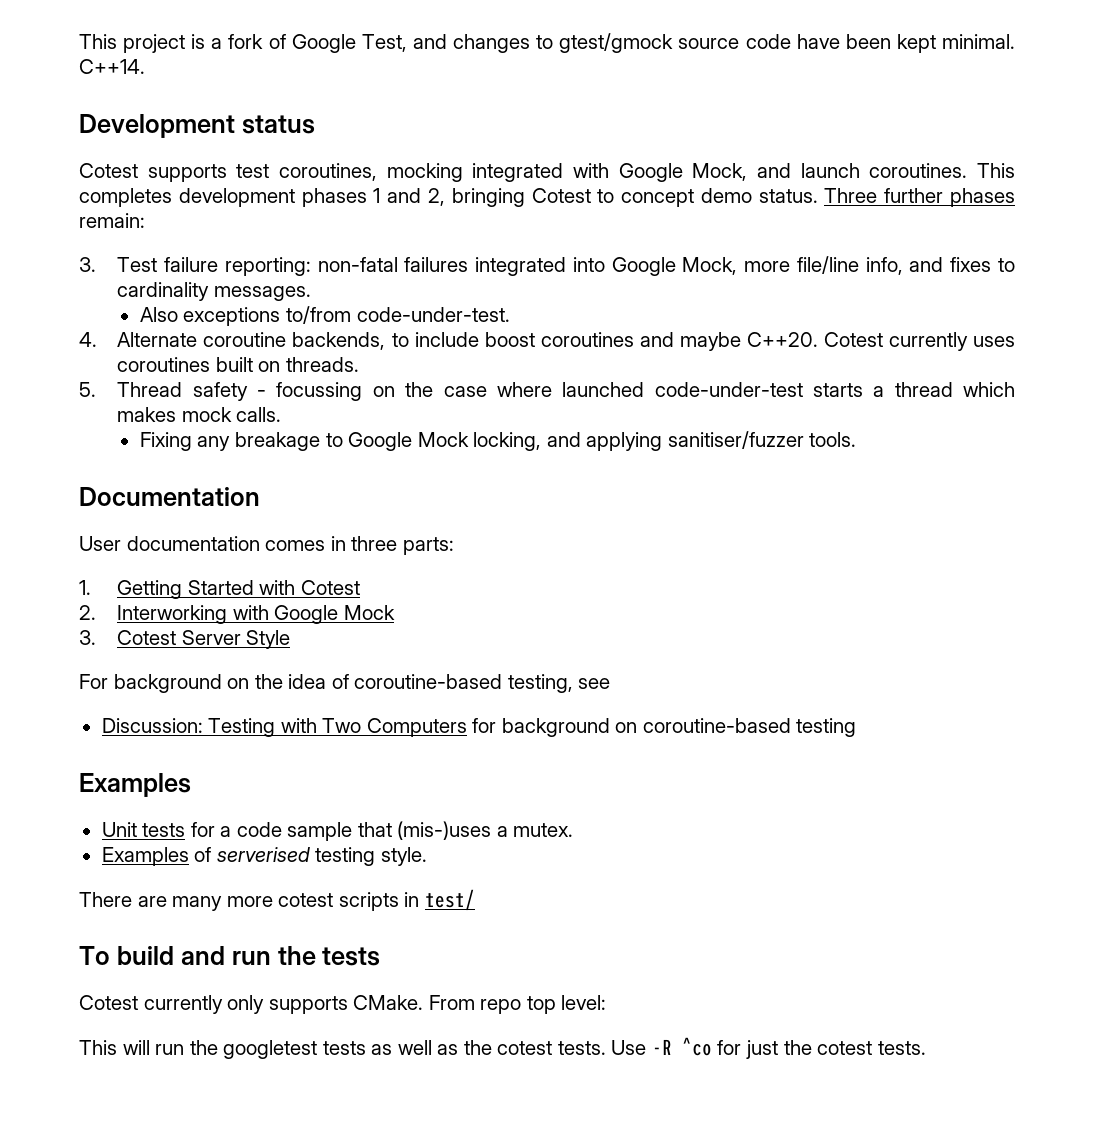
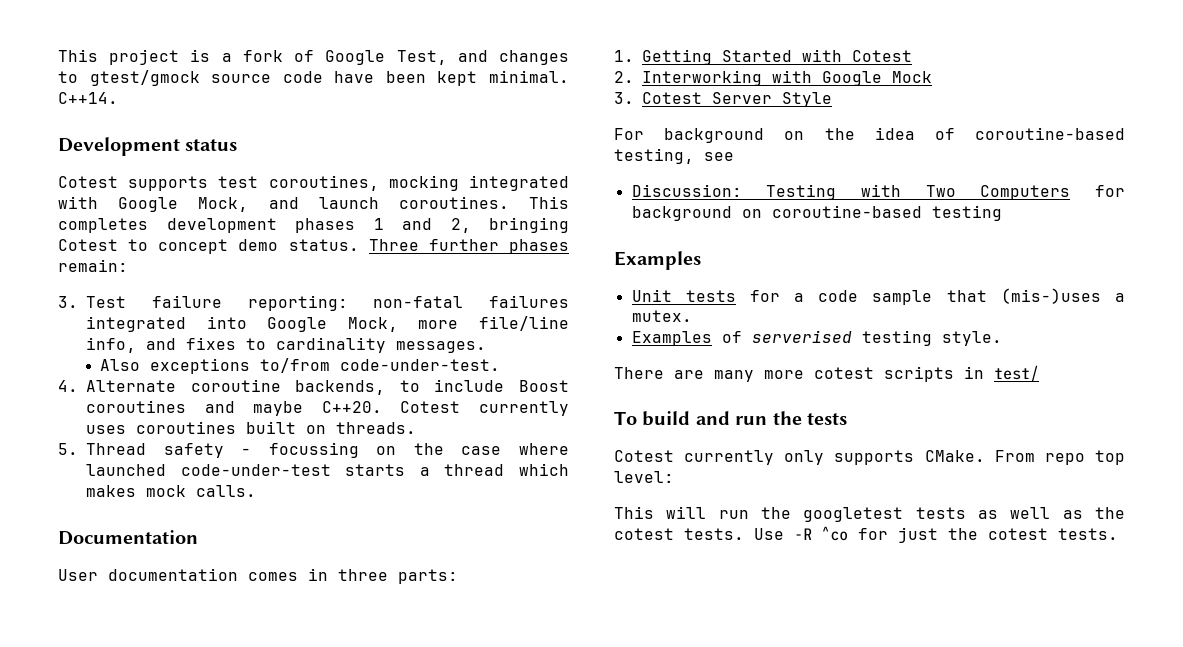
[484,332,535,347] boost -> [519,380,569,392] Boost
[139,431,857,451] // Fixing any breakage to Google Mock locking, and applying sanitiser/fuzzer tools. -> (256, 491) none

